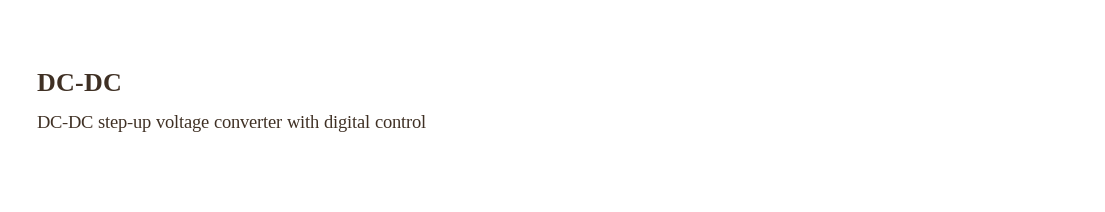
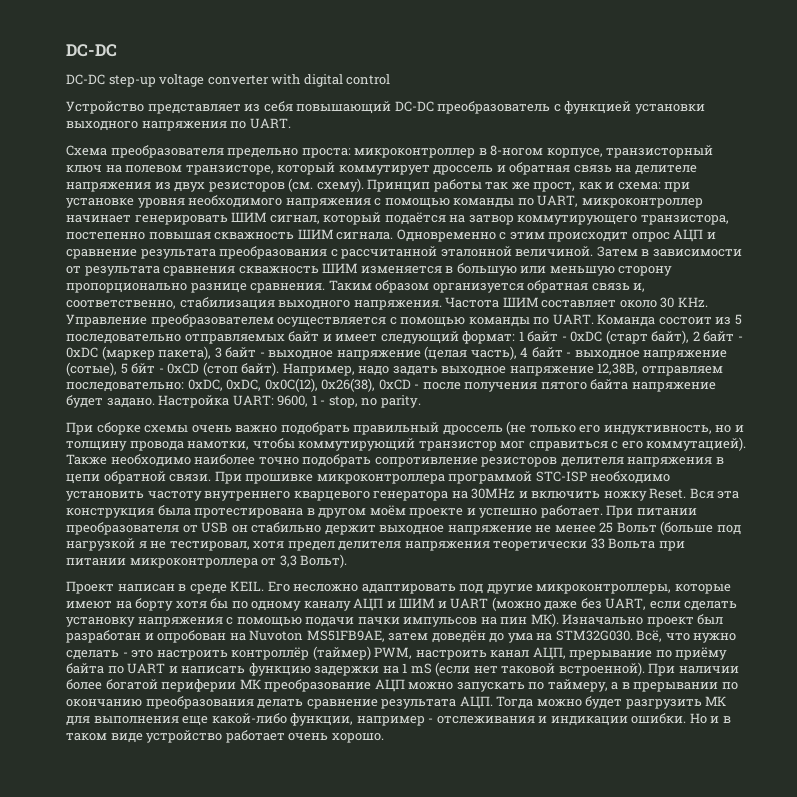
(426, 121) none -> [66,101,705,114] [66,118,291,131] [66,145,714,158] [66,162,697,175] [66,178,691,192] [66,195,703,208] [66,212,729,225] [66,229,716,242] [66,246,742,259] [66,263,673,276] [66,280,646,293] [66,297,708,310] [66,314,742,327] [66,330,743,344] [66,346,728,360] [66,362,723,376] [66,378,716,392] [66,395,421,408] [66,421,744,435] [66,437,747,451] [66,454,724,467] [66,471,671,484] [66,488,740,501] [66,505,697,518] [66,521,741,535] [66,538,685,551] [66,554,348,568] [66,581,731,594] [66,597,738,611] [66,613,724,627] [66,630,737,643] [66,646,728,660] [66,662,739,676] [66,679,738,692] [66,696,727,709] [66,713,731,726] [66,730,384,743] // Устройство представляет из себя повышающий DC-DC преобразователь с функцией установки выходного напряжения по UART. // Схема преобразователя предельно проста: микроконтроллер в 8-ногом корпусе, транзисторный ключ на полевом транзисторе, который коммутирует дроссель и обратная связь на делителе напряжения из двух резисторов (см. схему). Принцип работы так же прост, как и схема: при установке уровня необходимого напряжения с помощью команды по UART, микроконтроллер начинает генерировать ШИМ сигнал, который подаётся на затвор коммутирующего транзистора, постепенно повышая скважность ШИМ сигнала. Одновременно с этим происходит опрос АЦП и сравнение результата преобразования с рассчитанной эталонной величиной. Затем в зависимости от результата сравнения скважность ШИМ изменяется в большую или меньшую сторону пропорционально разнице сравнения. Таким образом организуется обратная связь и, соответственно, стабилизация выходного напряжения. Частота ШИМ составляет около 30 KHz. Управление преобразователем осуществляется с помощью команды по UART. Команда состоит из 5 последовательно отправляемых байт и имеет следующий формат: 1 байт - 0xDC (старт байт), 2 байт - 0xDC (маркер пакета), 3 байт - выходное напряжение (целая часть), 4 байт - выходное напряжение (сотые), 5 бйт - 0xCD (стоп байт). Например, надо задать выходное напряжение 12,38В, отправляем последовательно: 0xDC, 0xDC, 0x0C(12), 0x26(38), 0xCD - после получения пятого байта напряжение будет задано. Настройка UART: 9600, 1 - stop, no parity. // При сборке схемы очень важно подобрать правильный дроссель (не только его индуктивность, но и толщину провода намотки, чтобы коммутирующий транзистор мог справиться с его коммутацией). Также необходимо наиболее точно подобрать сопротивление резисторов делителя напряжения в цепи обратной связи. При прошивке микроконтроллера программой STC-ISP необходимо установить частоту внутреннего кварцевого генератора на 30MHz и включить ножку Reset. Вся эта конструкция была протестирована в другом моём проекте и успешно работает. При питании преобразователя от USB он стабильно держит выходное напряжение не менее 25 Вольт (больше под нагрузкой я не тестировал, хотя предел делителя напряжения теоретически 33 Вольта при питании микроконтроллера от 3,3 Вольт). // Проект написан в среде KEIL. Его несложно адаптировать под другие микроконтроллеры, которые имеют на борту хотя бы по одному каналу АЦП и ШИМ и UART (можно даже без UART, если сделать установку напряжения с помощью подачи пачки импульсов на пин МК). Изначально проект был разработан и опробован на Nuvoton MS51FB9AE, затем доведён до ума на STM32G030. Всё, что нужно сделать - это настроить контроллёр (таймер) PWM, настроить канал АЦП, прерывание по приёму байта по UART и написать функцию задержки на 1 mS (если нет таковой встроенной). При наличии более богатой периферии МК преобразование АЦП можно запускать по таймеру, а в прерывании по окончанию преобразования делать сравнение результата АЦП. Тогда можно будет разгрузить МК для выполнения еще какой-либо функции, например - отслеживания и индикации ошибки. Но и в таком виде устройство работает очень хорошо.

